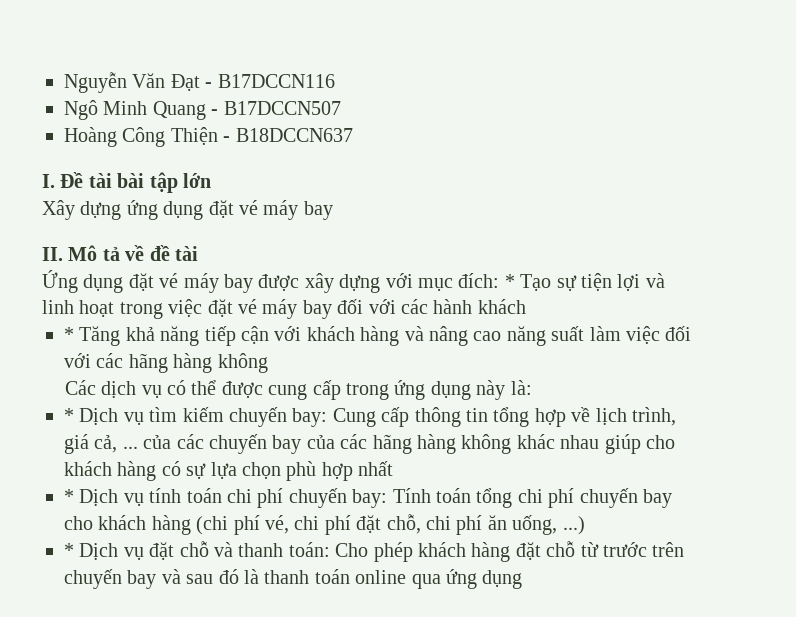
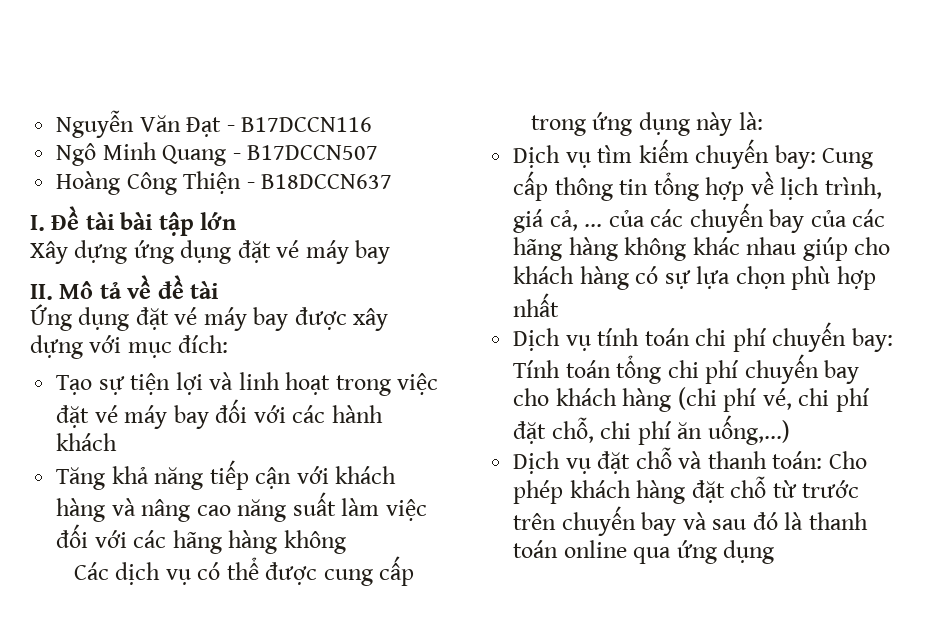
[504,274,515,288] * -> (229, 344) //
[64,327,74,341] * -> (118, 442) none
[64,408,74,422] * -> (763, 121) none
[64,489,74,503] * -> (560, 305) none
[512,515,585,535] [64,543,74,557] uống, ...) // * -> [707,415,790,445] uống,...) //

